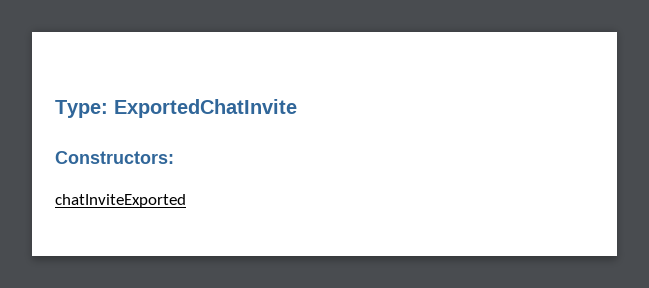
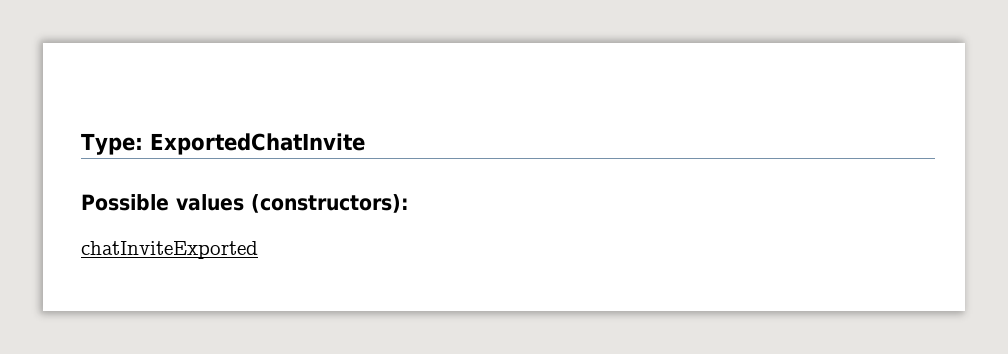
[55,151,174,164] Constructors: -> [81,194,409,213] Possible values (constructors):

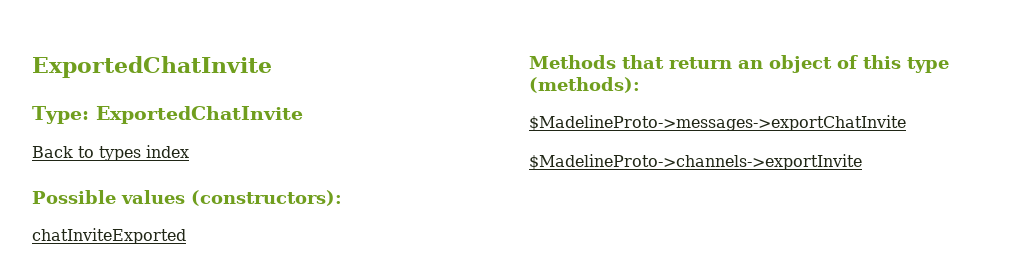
(81, 144) none -> [32,56,272,78] ExportedChatInvite //
(365, 144) none -> [32,145,189,161] // Back to types index
(258, 250) none -> [529,55,949,73] [529,77,640,93] [529,115,906,131] [529,154,862,170] // Methods that return an object of this type (methods): // $MadelineProto->messages->exportChatInvite // $MadelineProto->channels->exportInvite

